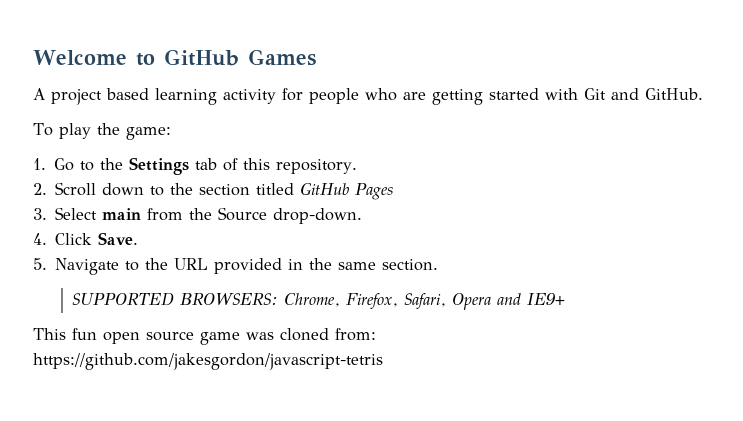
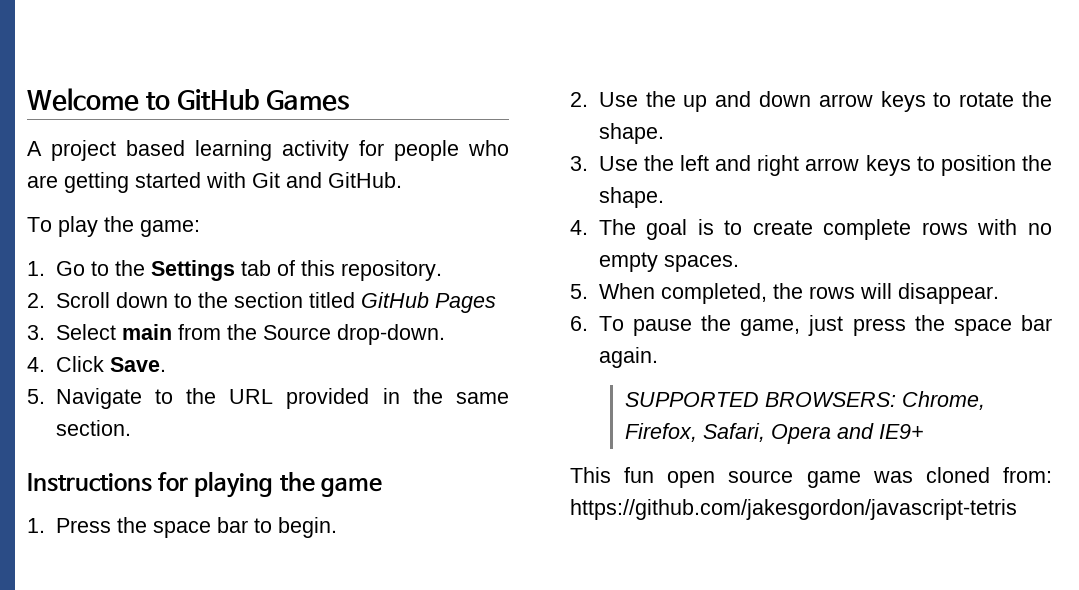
(439, 265) none -> [27,471,382,498] [27,517,337,538] [570,91,1052,112] [598,123,664,144] [570,155,1052,176] [598,187,664,208] [570,219,1052,240] [598,252,739,272] [570,283,999,304] [570,315,1052,336] [598,347,658,368] // Instructions for playing the game // 1. Press the space bar to begin. // 2. Use the up and down arrow keys to rotate the shape. // 3. Use the left and right arrow keys to position the shape. // 4. The goal is to create complete rows with no empty spaces. // 5. When completed, the rows will disappear. // 6. To pause the game, just press the space bar again.

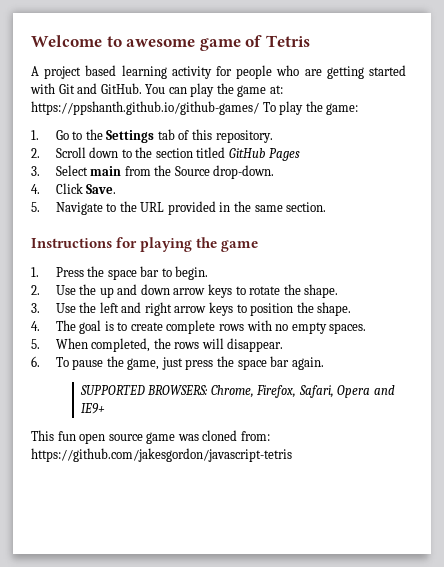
[177,89,350,111] GitHub Games -> [126,35,310,51] awesome game of Tetris
(402, 180) // -> [145,83,283,97] [31,101,259,115] You can play the game at: https://ppshanth.github.io/github-games/

